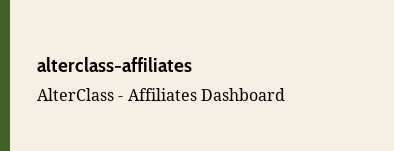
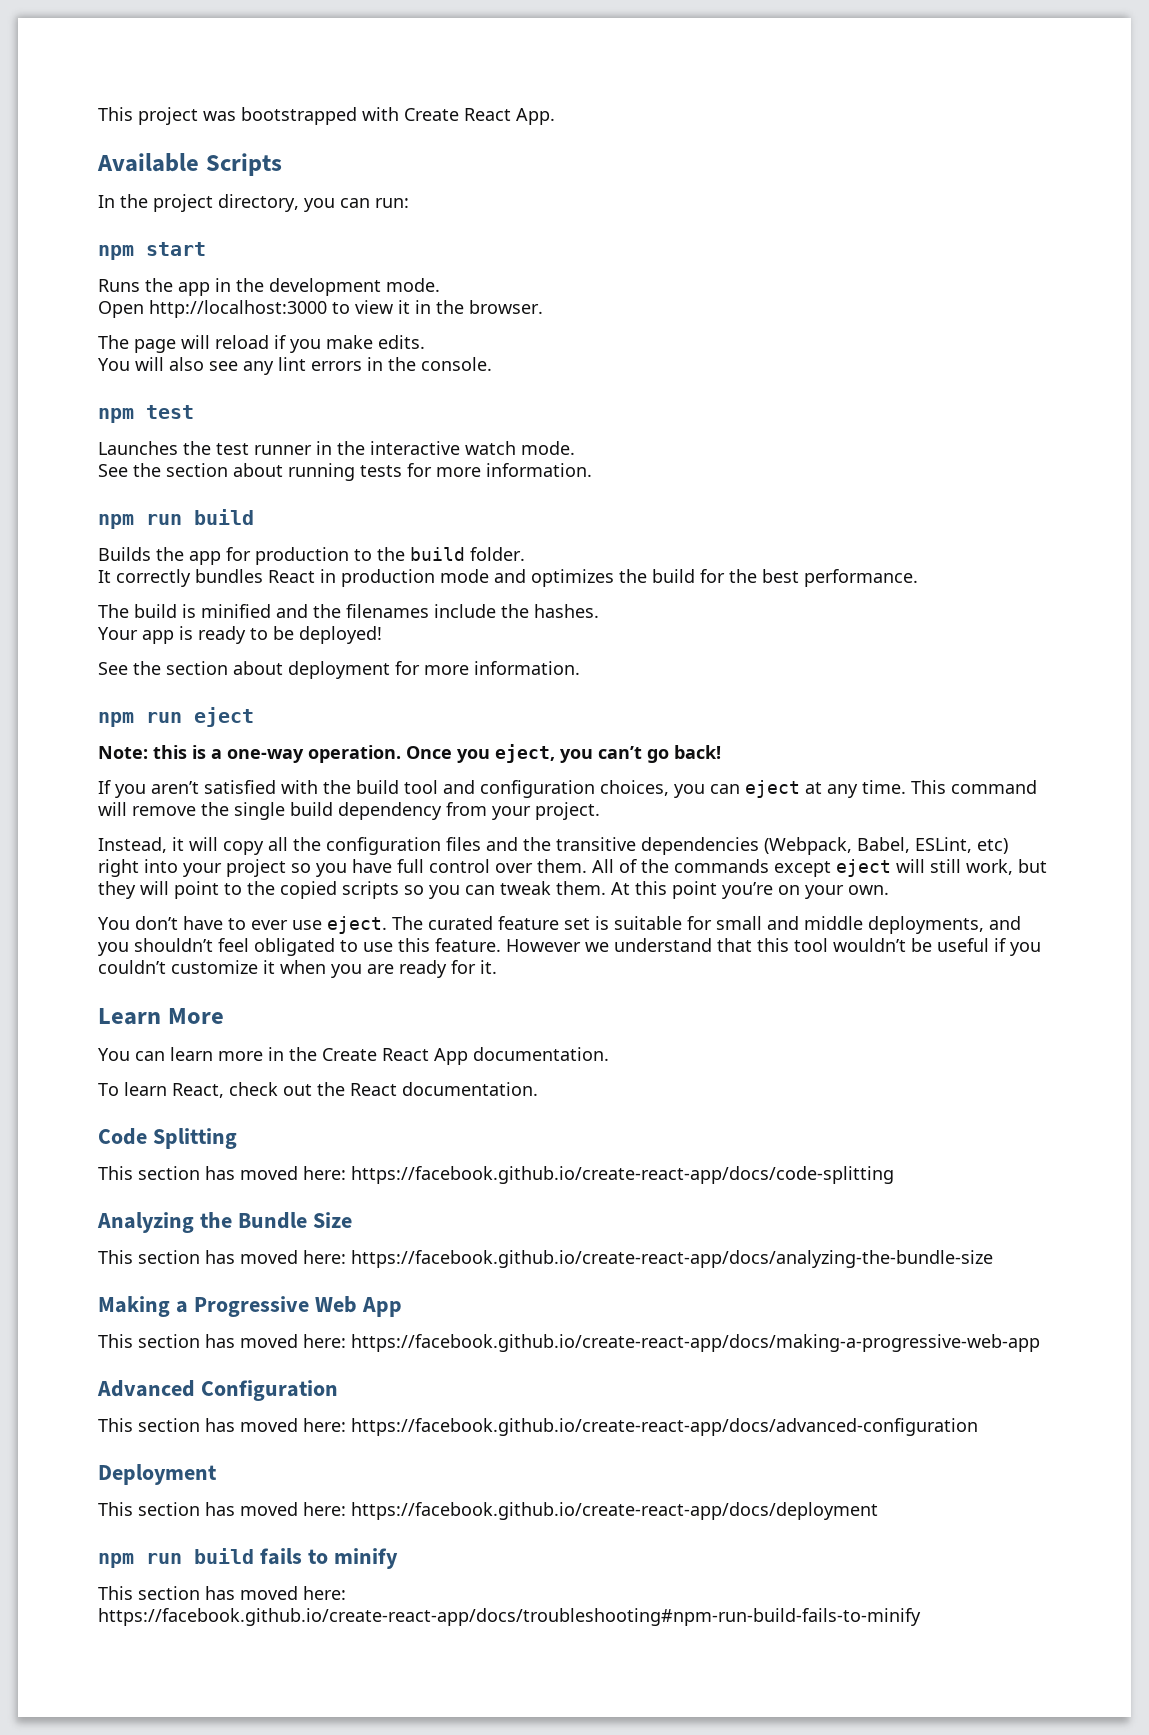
[37,57,192,72] [37,88,285,101] alterclass-affiliates // AlterClass - Affiliates Dashboard -> [98,107,555,125] [97,153,282,176] [98,194,409,212] [98,242,206,260] [98,278,440,296] [98,300,543,318] [98,335,425,353] [98,357,492,375] [98,405,194,423] [98,441,575,455] [98,463,592,481] [98,509,254,529] [98,547,525,565] [98,569,918,587] [98,604,599,618] [98,626,382,644] [98,661,580,679] [98,707,254,727] [98,744,721,763] [98,780,1037,798] [98,802,600,820] [98,837,1008,855] [98,859,1047,877] [98,881,889,899] [98,916,1021,934] [98,938,1041,956] [98,960,497,978] [98,1008,224,1025] [98,1047,609,1065] [98,1082,538,1098] [98,1128,237,1149] [98,1166,894,1184] [97,1212,352,1233] [98,1250,993,1268] [98,1296,402,1317] [98,1334,1040,1352] [97,1380,338,1401] [98,1418,978,1436] [98,1464,217,1485] [98,1502,878,1520] [98,1548,398,1569] [98,1586,346,1600] [98,1608,921,1626] This project was bootstrapped with Create React App. // Available Scripts // In the project directory, you can run: // npm start // Runs the app in the development mode. // Open http://localhost:3000 to view it in the browser. // The page will reload if you make edits. // You will also see any lint errors in the console. // npm test // Launches the test runner in the interactive watch mode. // See the section about running tests for more information. // npm run build // Builds the app for production to the build folder. // It correctly bundles React in production mode and optimizes the build for the best performance. // The build is minified and the filenames include the hashes. // Your app is ready to be deployed! // See the section about deployment for more information. // npm run eject // Note: this is a one-way operation. Once you eject, you can’t go back! // If you aren’t satisfied with the build tool and configuration choices, you can eject at any time. This command will remove the single build dependency from your project. // Instead, it will copy all the configuration files and the transitive dependencies (Webpack, Babel, ESLint, etc) right into your project so you have full control over them. All of the commands except eject will still work, but they will point to the copied scripts so you can tweak them. At this point you’re on your own. // You don’t have to ever use eject. The curated feature set is suitable for small and middle deployments, and you shouldn’t feel obligated to use this feature. However we understand that this tool wouldn’t be useful if you couldn’t customize it when you are ready for it. // Learn More // You can learn more in the Create React App documentation. // To learn React, check out the React documentation. // Code Splitting // This section has moved here: https://facebook.github.io/create-react-app/docs/code-splitting // Analyzing the Bundle Size // This section has moved here: https://facebook.github.io/create-react-app/docs/analyzing-the-bundle-size // Making a Progressive Web App // This section has moved here: https://facebook.github.io/create-react-app/docs/making-a-progressive-web-app // Advanced Configuration // This section has moved here: https://facebook.github.io/create-react-app/docs/advanced-configuration // Deployment // This section has moved here: https://facebook.github.io/create-react-app/docs/deployment // npm run build fails to minify // This section has moved here: https://facebook.github.io/create-react-app/docs/troubleshooting#npm-run-build-fails-to-minify

